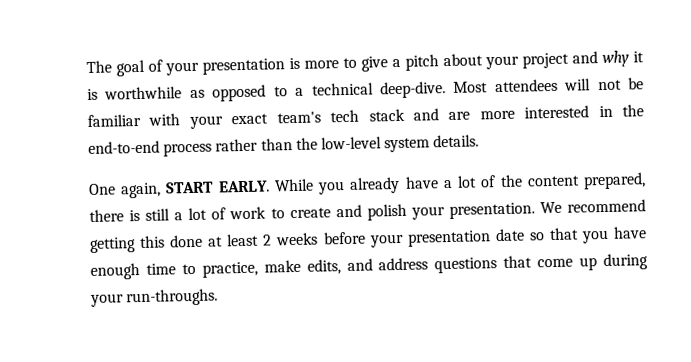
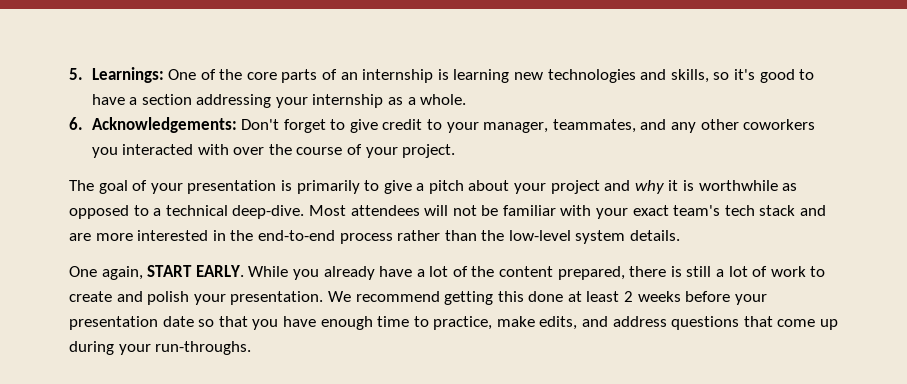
(86, 66) none -> [69,67,815,83] [91,94,467,108] [69,117,816,133] [91,144,456,158] 5. Learnings: One of the core parts of an internship is learning new technologies and skills, so it's good to have a section addressing your internship as a whole. // 6. Acknowledgements: Don't forget to give credit to your manager, teammates, and any other coworkers you interacted with over the course of your project. //
[304,60,339,69] more -> [296,180,360,194] primarily

